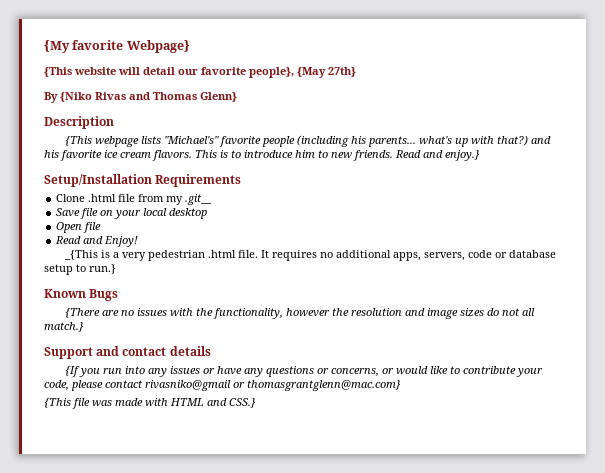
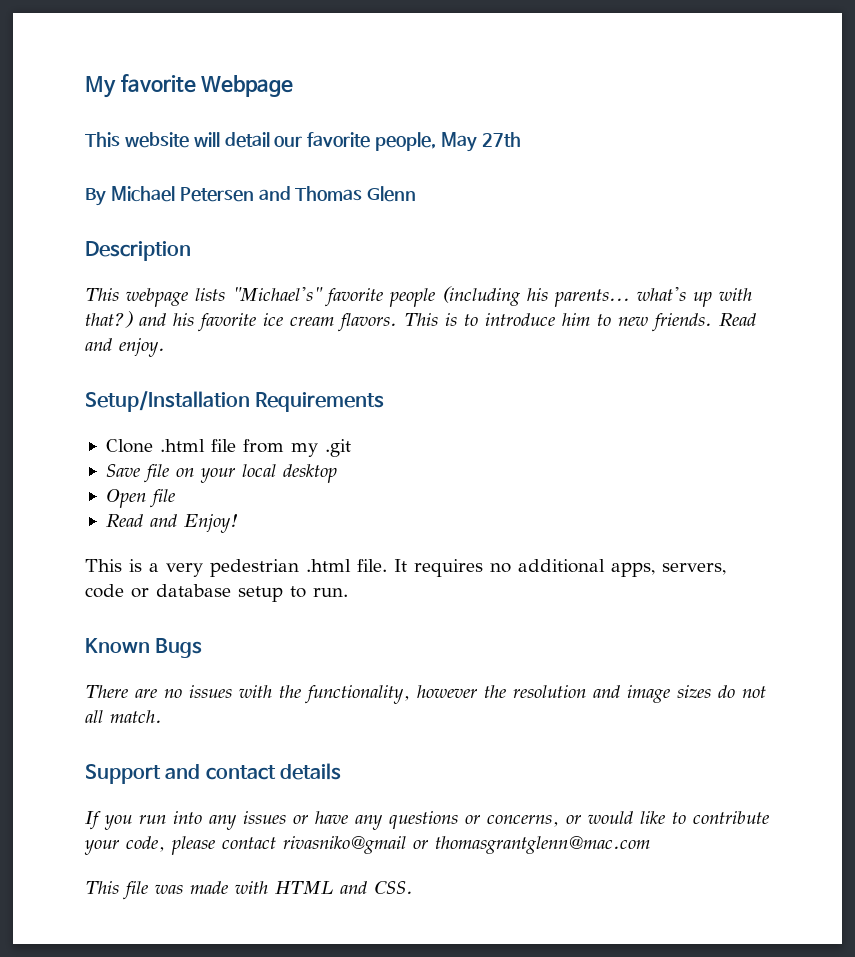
[44,40,190,53] [44,67,72,77] {My favorite Webpage} // {This -> [85,74,294,98] [85,132,120,147] My favorite Webpage // This
[249,67,356,78] people}, {May 27th} -> [375,132,521,152] people, May 27th
[60,92,126,102] {Niko Rivas -> [110,186,254,202] Michael Petersen
[200,92,237,102] Glenn} -> [367,186,417,202] Glenn
[64,136,92,146] {This -> [85,288,119,301] This
[445,150,480,161] enjoy.} -> [119,338,165,357] enjoy.
[185,194,213,205] .git__ -> [324,439,351,457] .git
[63,250,98,260] _{This -> [85,559,122,572] This
[89,264,116,274] run.} -> [313,588,348,597] run.
[64,308,100,318] {There -> [85,685,128,698] There
[44,322,84,332] match.} -> [110,710,162,723] match.
[64,366,80,377] {If -> [85,811,101,830] If
[247,380,401,391] [44,398,71,408] thomasgrantglenn@mac.com} // {This -> [435,836,650,854] [85,881,119,894] thomasgrantglenn@mac.com // This
[229,398,256,408] CSS.} -> [374,881,413,894] CSS.

